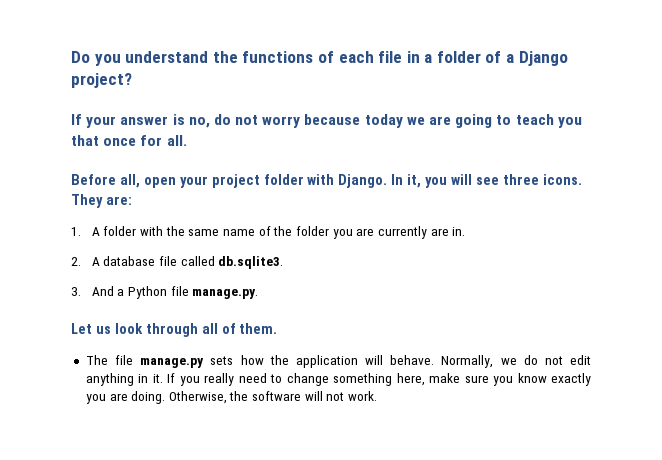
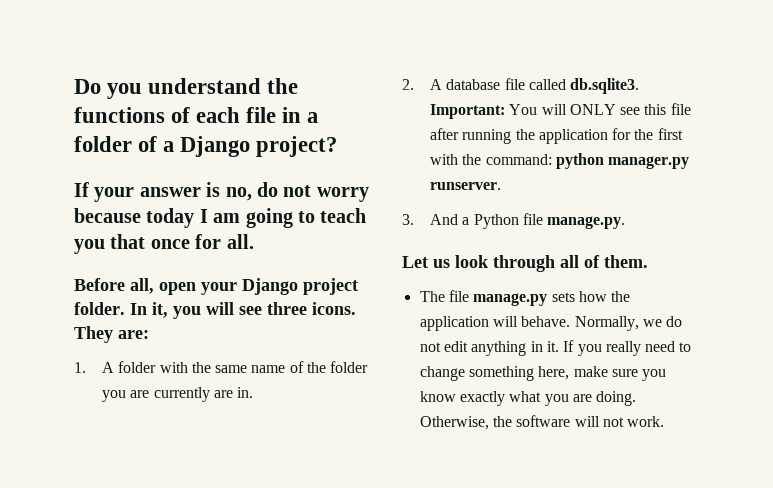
[406,116,452,125] we are -> [199,209,241,223] I am
[211,174,388,188] project folder with Django. -> [242,278,358,295] [74,302,125,315] Django project folder.
(284, 262) none -> [429,103,691,119] [429,128,683,144] [429,153,690,169] [429,182,501,190] Important: You will ONLY see this file after running the application for the first with the command: python manager.py runserver.
(592, 379) none -> [509,391,542,402] what

